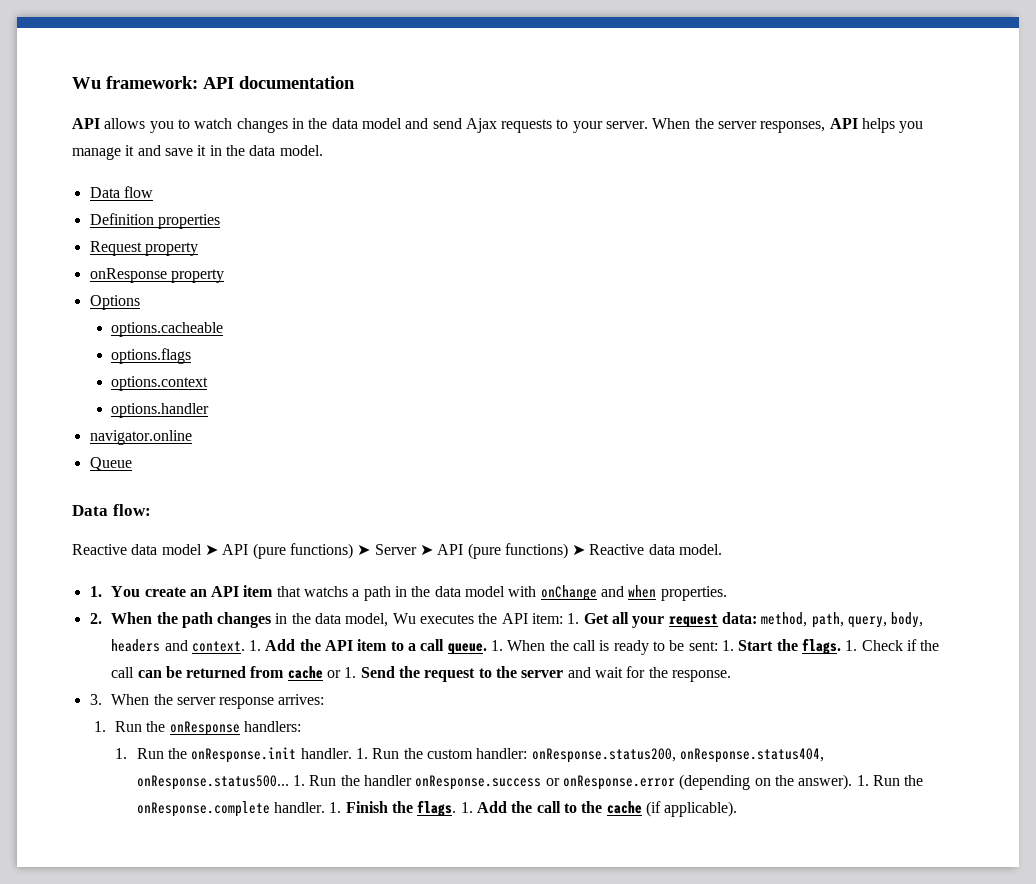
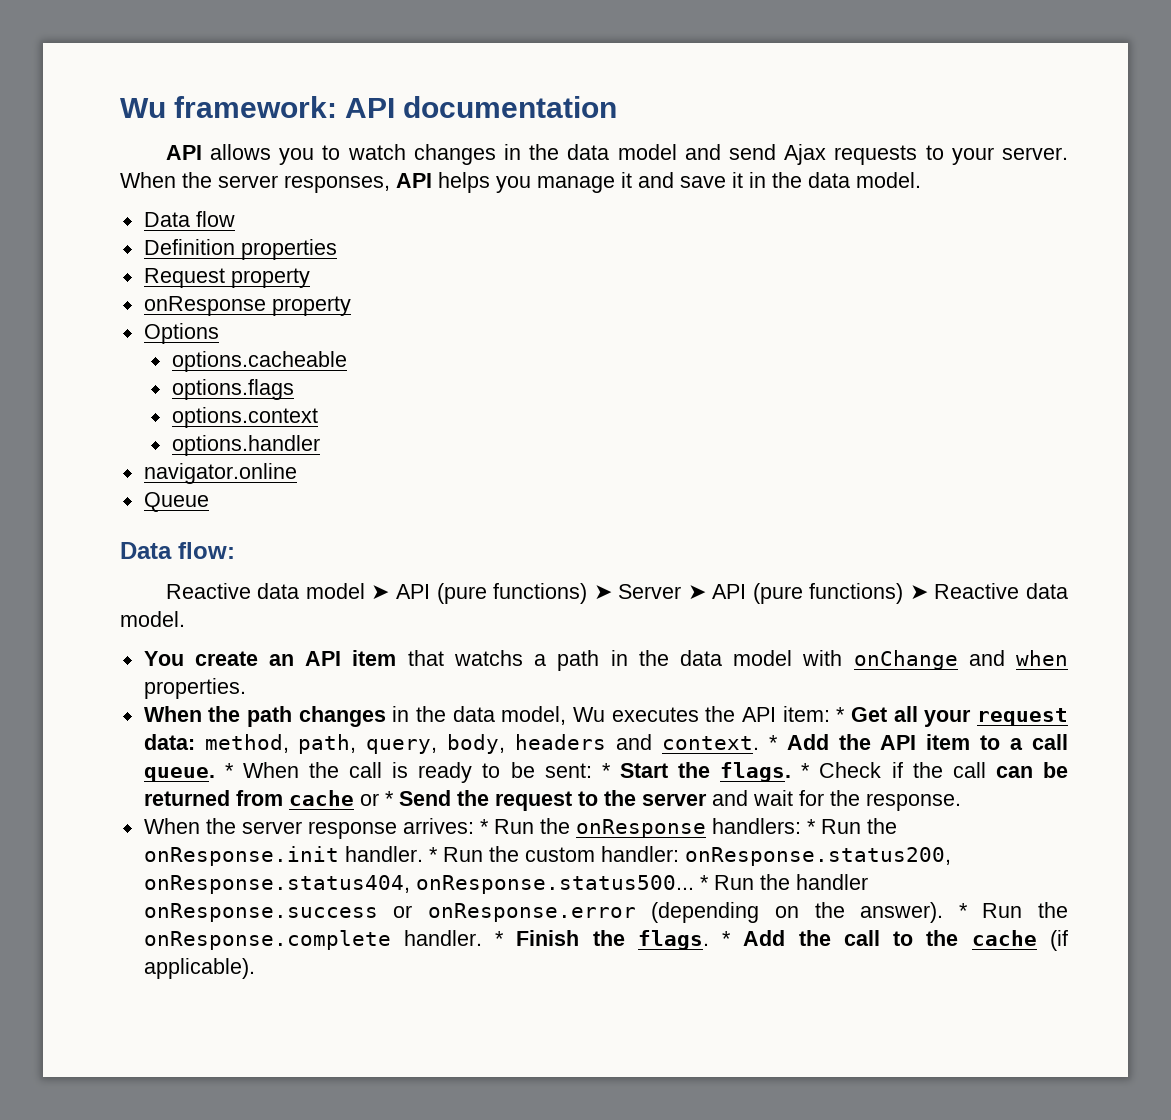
[89,586,102,597] 1. -> (185, 619) none
[89,613,102,624] 2. -> (246, 688) none
[567,613,580,624] 1. -> [836,707,846,722] *
[249,640,262,651] 1. -> [768,735,778,750] *
[491,640,504,651] 1. -> [224,763,234,778] *
[721,640,734,651] 1. -> [601,763,611,778] *
[845,640,858,651] 1. -> [801,763,811,778] *
[344,667,357,678] 1. -> [384,791,394,806] *
[89,694,102,705] 3. -> (961, 802) none
[93,721,106,732] // 1. -> [479,819,489,834] *
[115,748,128,759] // 1. -> [806,819,816,834] *
[356,748,369,759] 1. -> [428,847,438,862] *
[293,775,306,786] 1. -> [699,875,709,890] *
[856,775,869,786] 1. -> [958,903,968,918] *
[329,802,342,813] 1. -> [495,931,505,946] *
[460,802,473,813] 1. -> [722,931,732,946] *

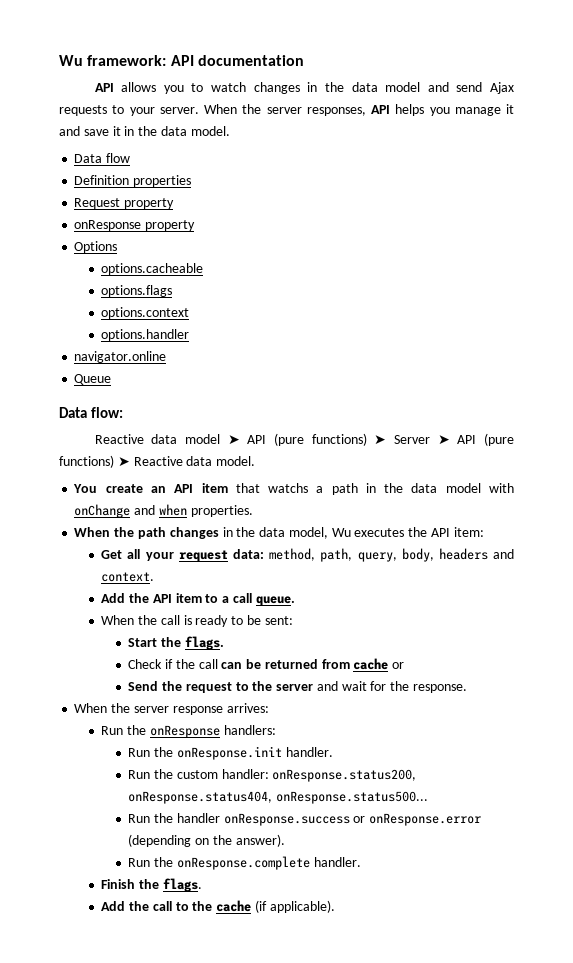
[836,707,846,722] * -> (484, 532) //
[768,735,778,750] * -> (155, 577) //
[224,763,234,778] * -> (295, 601) //
[601,763,611,778] * -> (293, 620) //
[801,763,811,778] * -> (224, 643) //
[384,791,394,806] * -> (405, 665) //
[479,819,489,834] * -> (269, 708) //
[806,819,816,834] * -> (276, 730) //
[428,847,438,862] * -> (333, 752) //
[699,875,709,890] * -> (429, 797) //
[958,903,968,918] * -> (285, 840) //
[495,931,505,946] * -> (361, 862) //
[722,931,732,946] * -> (202, 885) //

